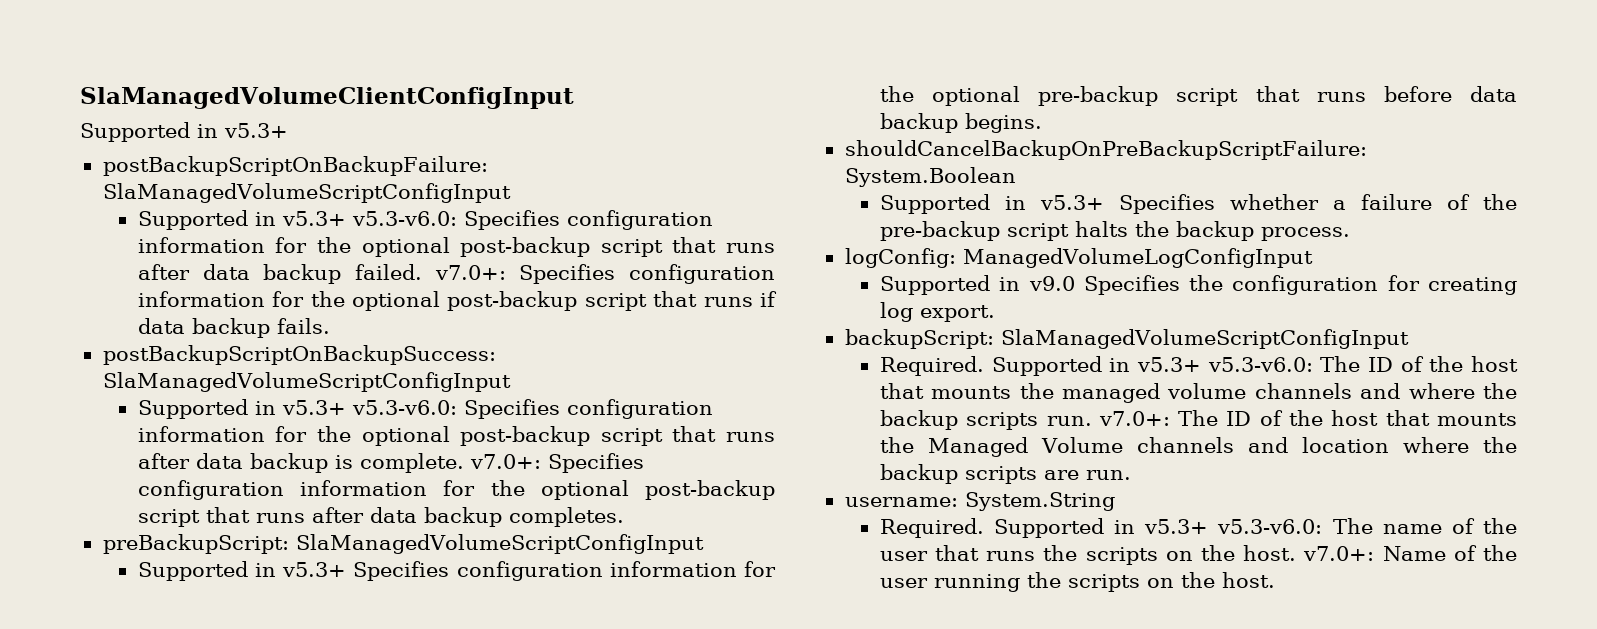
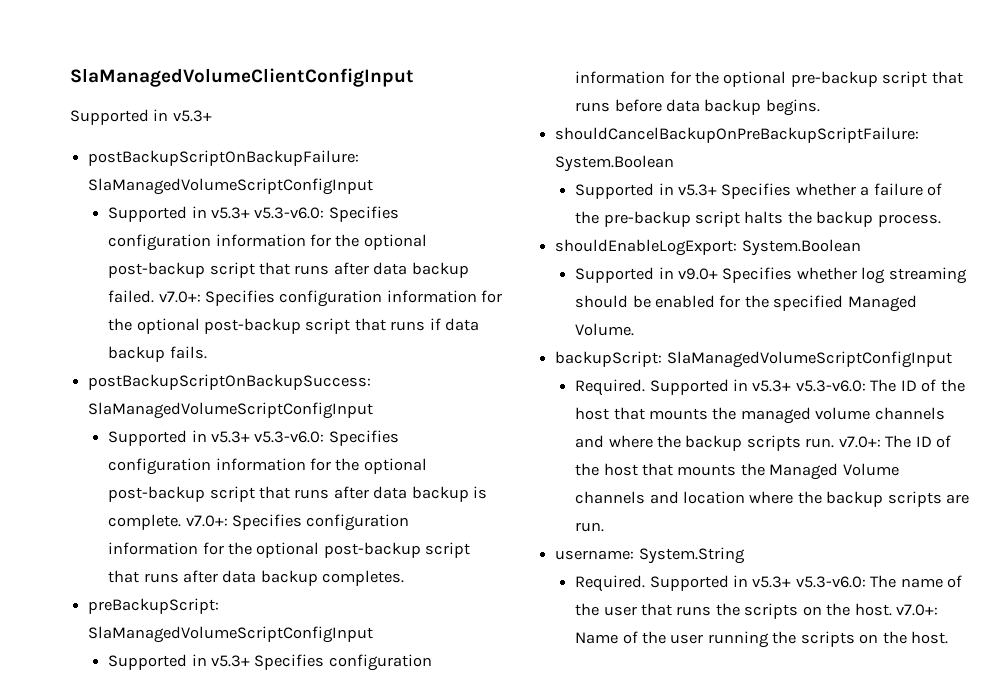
[844,248,1313,268] [879,275,1517,295] [879,302,995,322] logConfig: ManagedVolumeLogConfigInput // Supported in v9.0 Specifies the configuration for creating log export. -> [555,239,861,256] [575,267,967,284] [575,295,917,312] [575,323,635,336] shouldEnableLogExport: System.Boolean // Supported in v9.0+ Specifies whether log streaming should be enabled for the specified Managed Volume.

